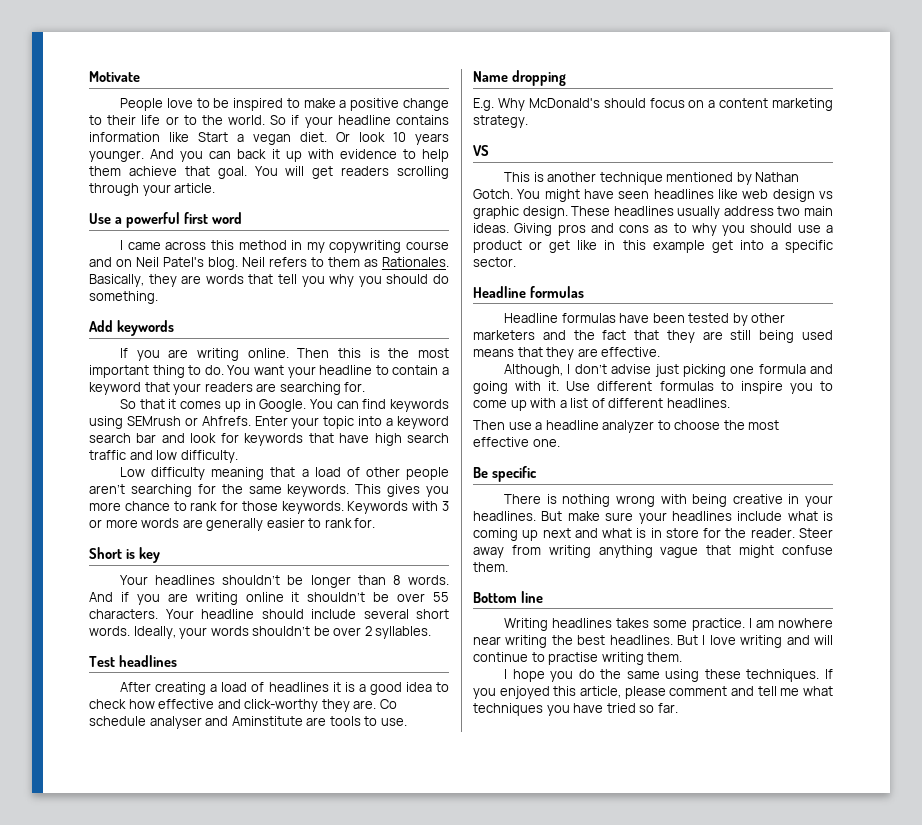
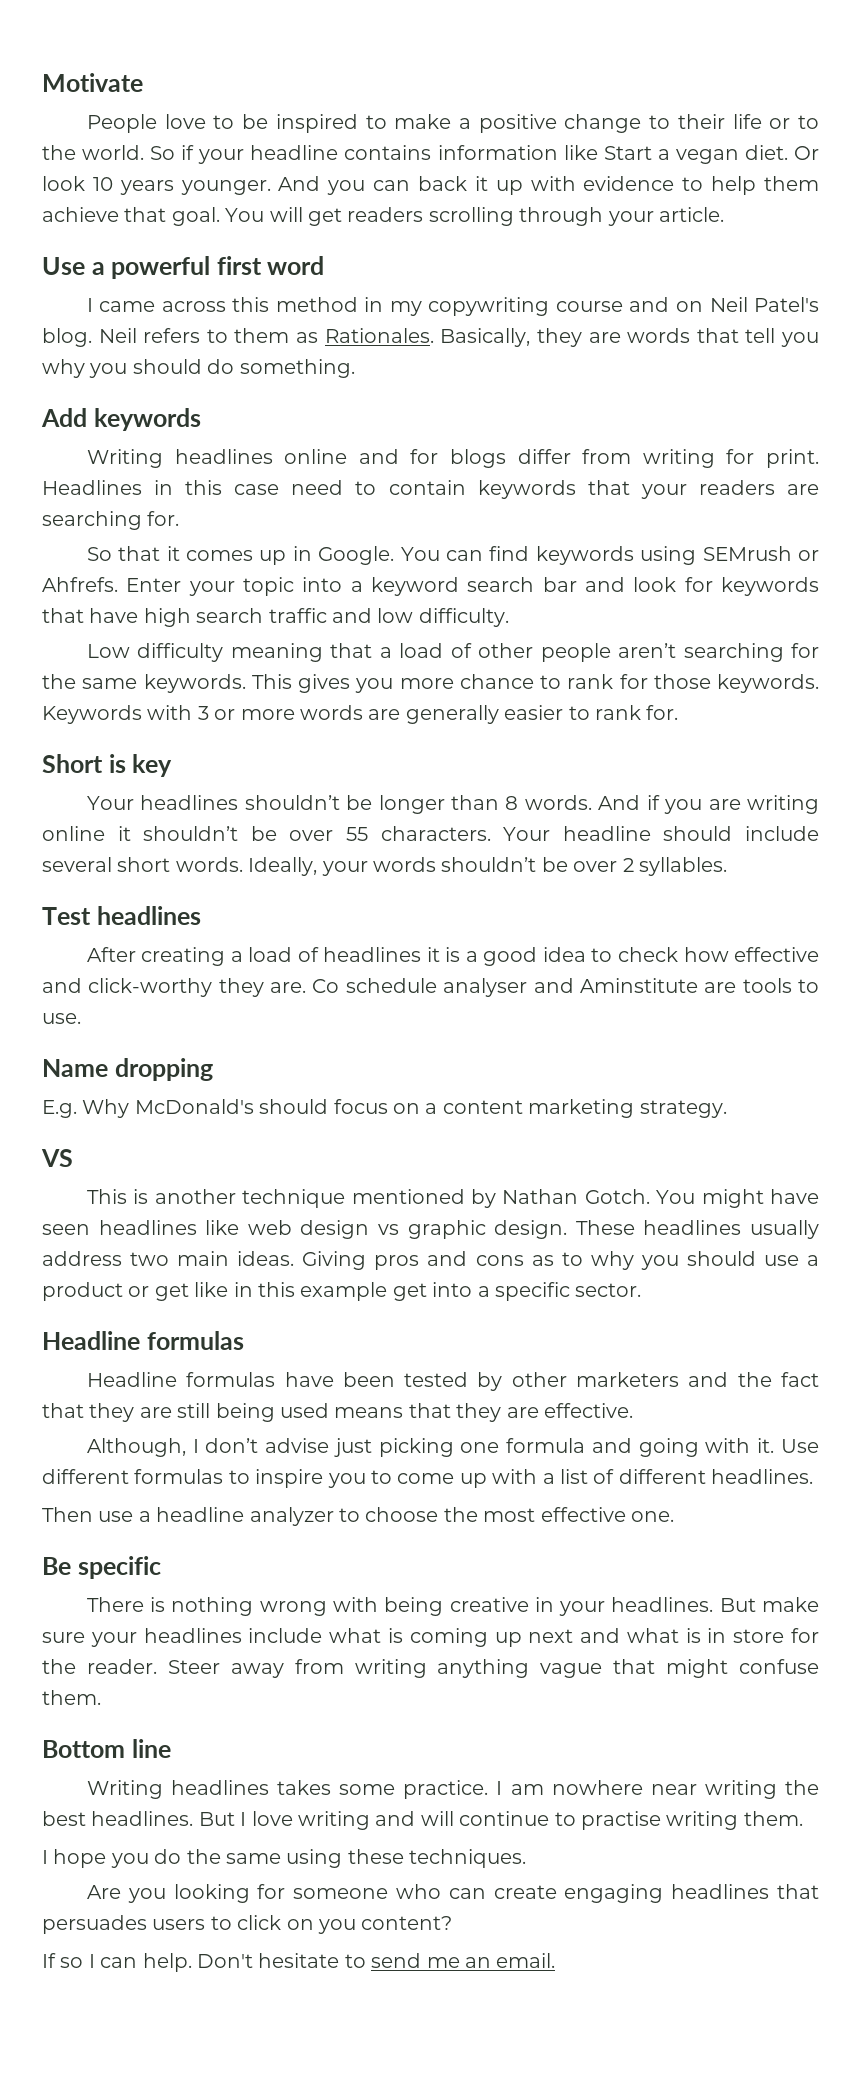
[120,348,449,361] [89,365,449,378] [89,382,141,395] If you are writing online. Then this is the most important thing to do. You want your headline to contain a keyword -> [86,449,819,468] [42,480,576,499] Writing headlines online and for blogs differ from writing for print. Headlines in this case need to contain keywords
[825,669,833,679] [473,686,833,699] [473,703,678,716] If you enjoyed this article, please comment and tell me what techniques you have tried so far. -> [86,1884,820,1903] [42,1915,453,1934] [42,1953,556,1972] // Are you looking for someone who can create engaging headlines that persuades users to click on you content? // If so I can help. Don't hesitate to send me an email.

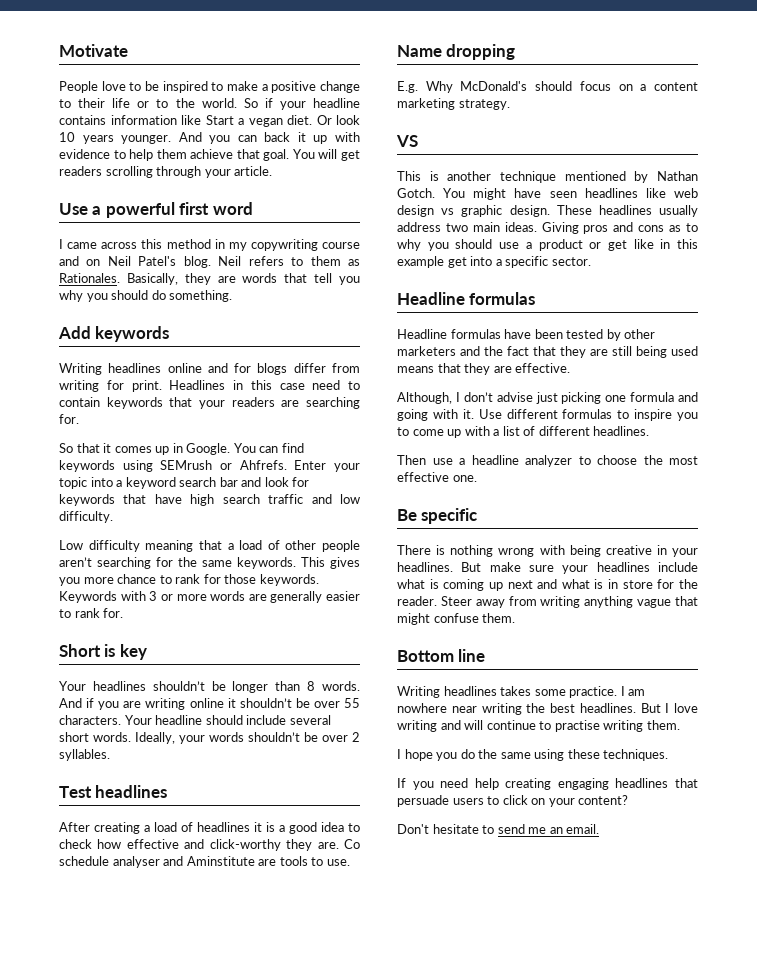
[86,1884,557,1903] Are you looking for someone who can create -> [397,778,552,790] If you need help creating
[42,1915,147,1934] persuades -> [397,795,449,807] persuade
[318,1919,356,1934] you -> [548,798,575,807] your
[42,1953,192,1972] If so I can help. -> (629, 800) none

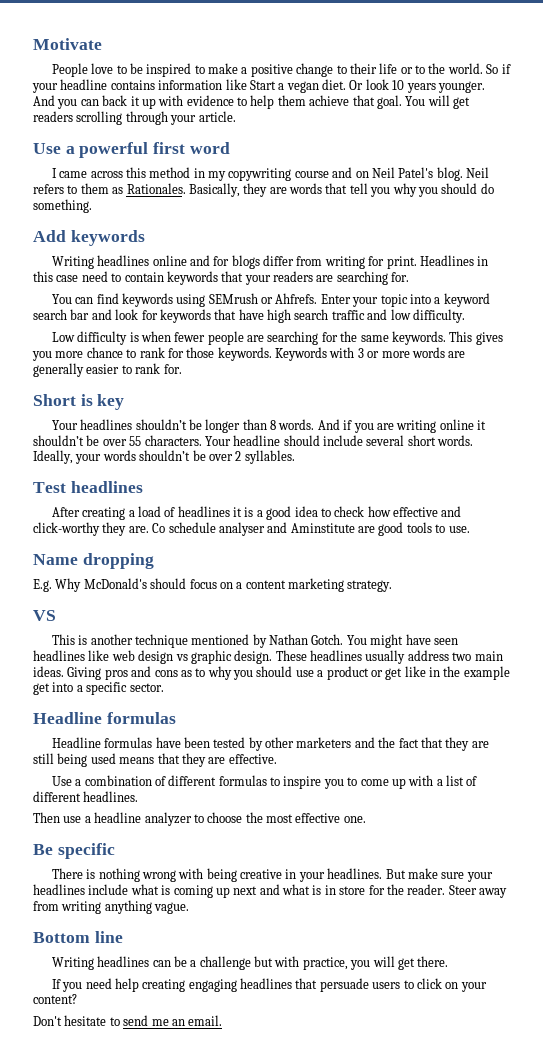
[59,443,231,455] So that it comes up in Google. -> (410, 277) none
[145,540,360,552] [59,557,92,567] meaning that a load of other people aren’t -> [129,331,265,345] is when fewer people are
(277, 862) none -> [378,522,404,536] good
[676,239,698,249] this -> [443,666,461,677] the
[397,392,698,404] [397,409,502,421] Although, I don’t advise just picking one formula and going with it. Use -> [51,775,166,786] Use a combination of
[637,596,698,608] [397,613,516,625] vague that might confuse them. -> [154,902,190,914] vague.
[500,686,646,698] [397,703,698,715] [397,720,680,732] [397,749,669,761] takes some practice. I am nowhere near writing the best headlines. But I love writing and will continue to practise writing them. // I hope you do the same using these techniques. -> [152,956,449,970] can be a challenge but with practice, you will get there.

